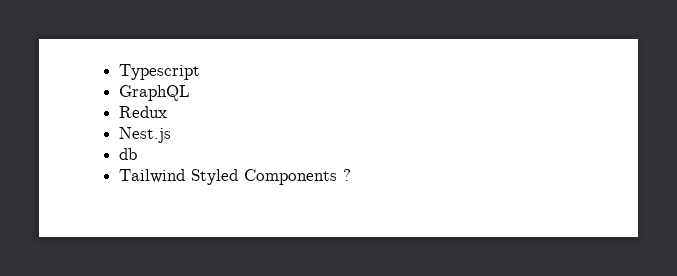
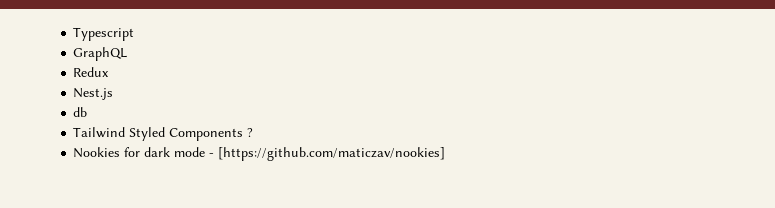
(352, 175) none -> [73,147,446,161] // Nookies for dark mode - [https://github.com/maticzav/nookies]

